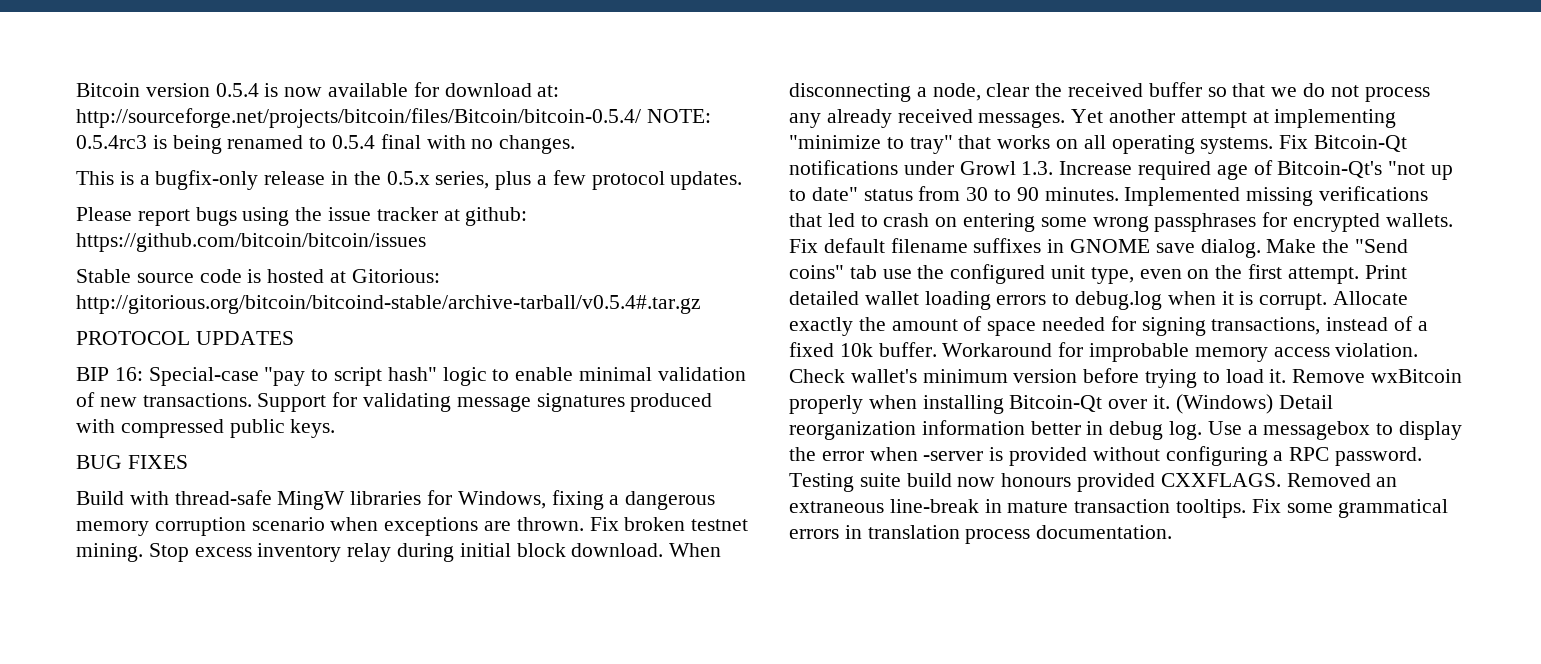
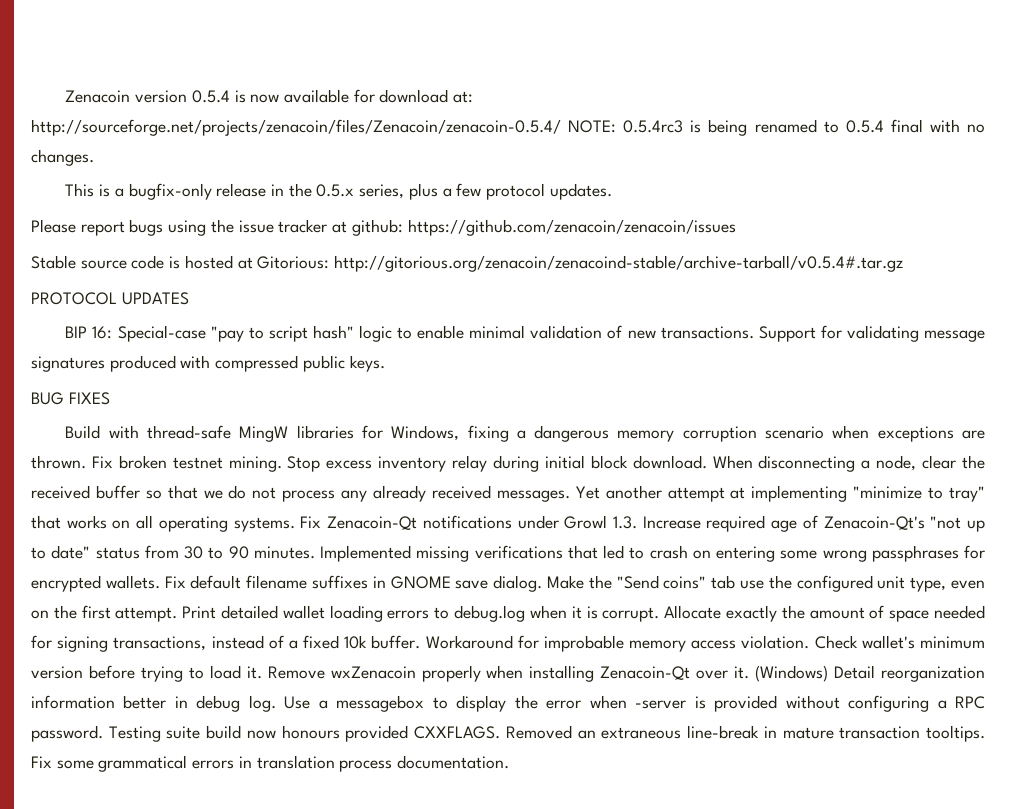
[76,83,140,97] Bitcoin -> [65,90,131,103] Zenacoin
[76,108,641,128] http://sourceforge.net/projects/bitcoin/files/Bitcoin/bitcoin-0.5.4/ -> [31,119,561,136] http://sourceforge.net/projects/zenacoin/files/Zenacoin/zenacoin-0.5.4/
[76,233,426,252] https://github.com/bitcoin/bitcoin/issues -> [407,219,736,236] https://github.com/zenacoin/zenacoin/issues
[76,295,701,314] http://gitorious.org/bitcoin/bitcoind-stable/archive-tarball/v0.5.4#.tar.gz -> [334,255,904,272] http://gitorious.org/zenacoin/zenacoind-stable/archive-tarball/v0.5.4#.tar.gz
[1314,135,1408,152] Bitcoin-Qt -> [327,516,418,530] Zenacoin-Qt
[1277,161,1383,178] Bitcoin-Qt's -> [823,516,925,530] Zenacoin-Qt's
[1371,369,1463,383] wxBitcoin -> [330,666,416,679] wxZenacoin
[1009,395,1103,412] Bitcoin-Qt -> [600,666,691,680] Zenacoin-Qt

